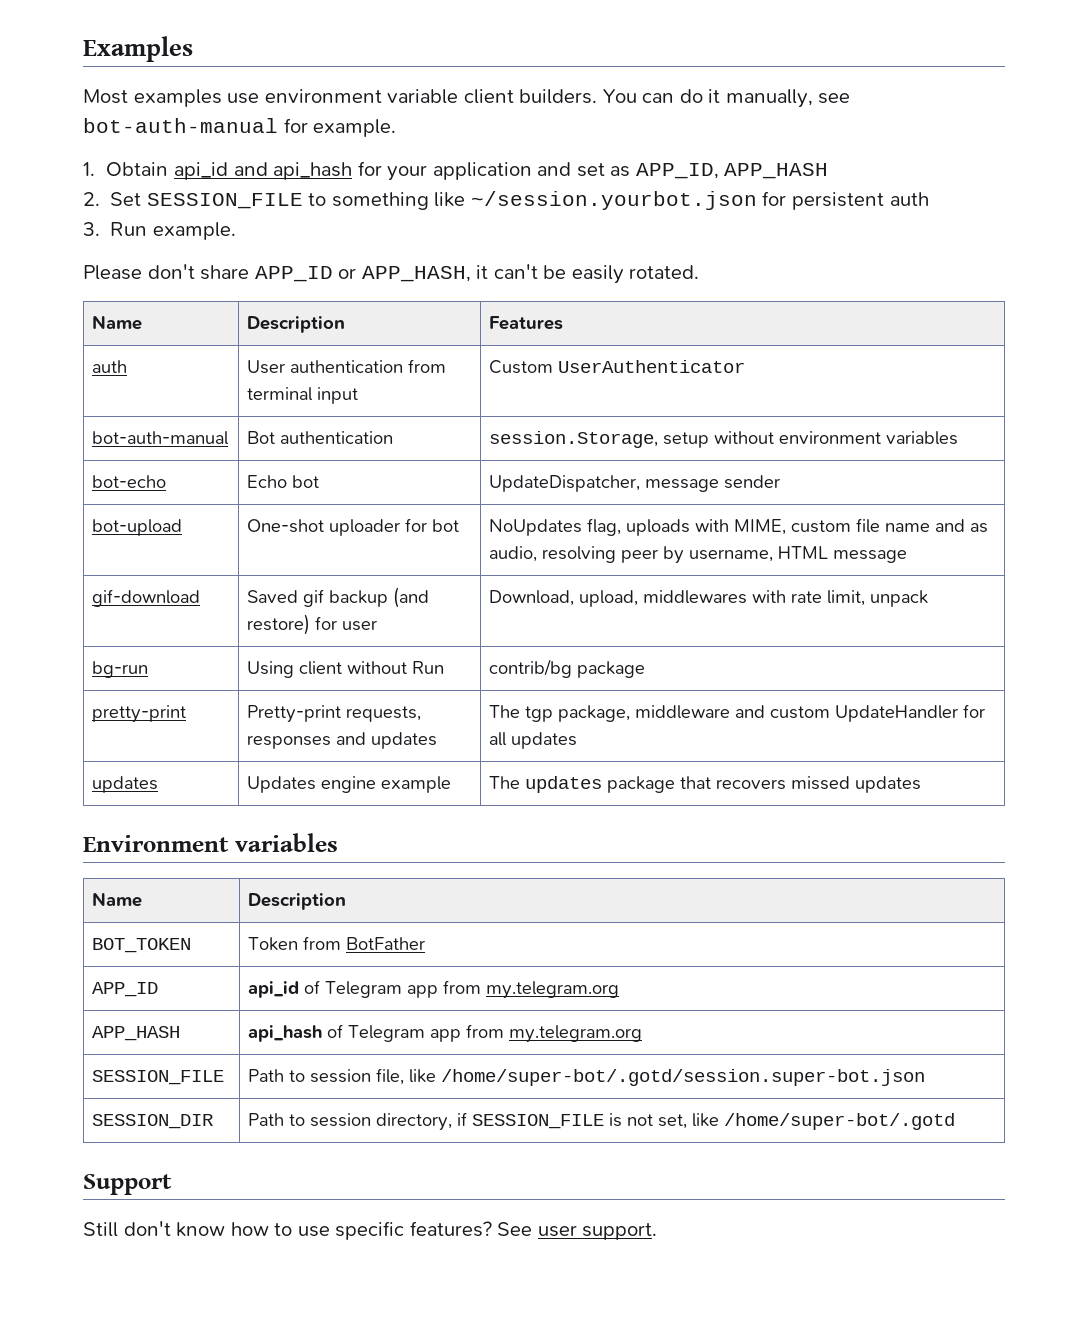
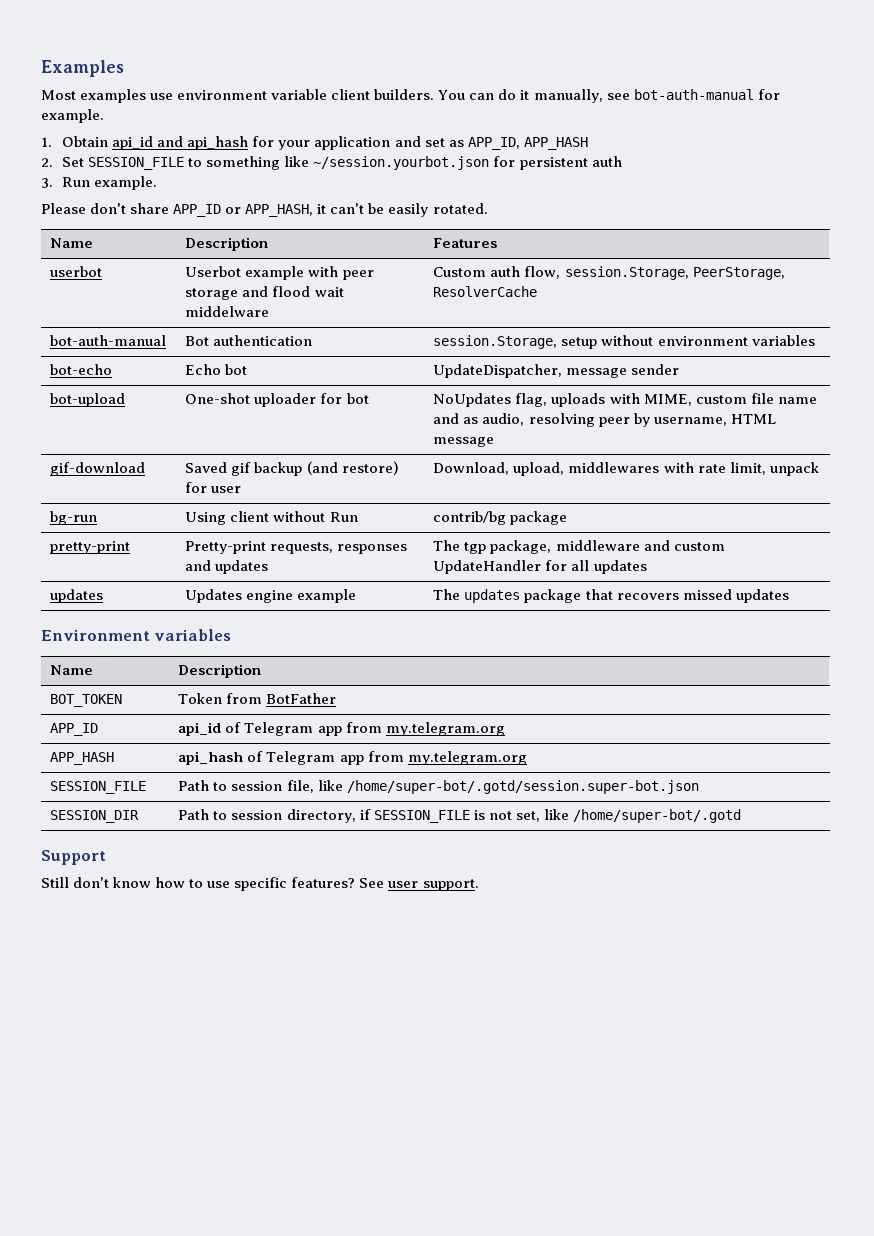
[92,360,128,373] [247,359,447,374] [247,387,359,404] [489,360,746,374] auth | User authentication from terminal input | Custom UserAuthenticator -> [50,266,103,277] [185,266,374,280] [185,286,344,300] [185,306,270,317] [433,266,785,280] [433,286,538,297] userbot | Userbot example with peer storage and flood wait middelware | Custom auth flow, session.Storage, PeerStorage, ResolverCache

